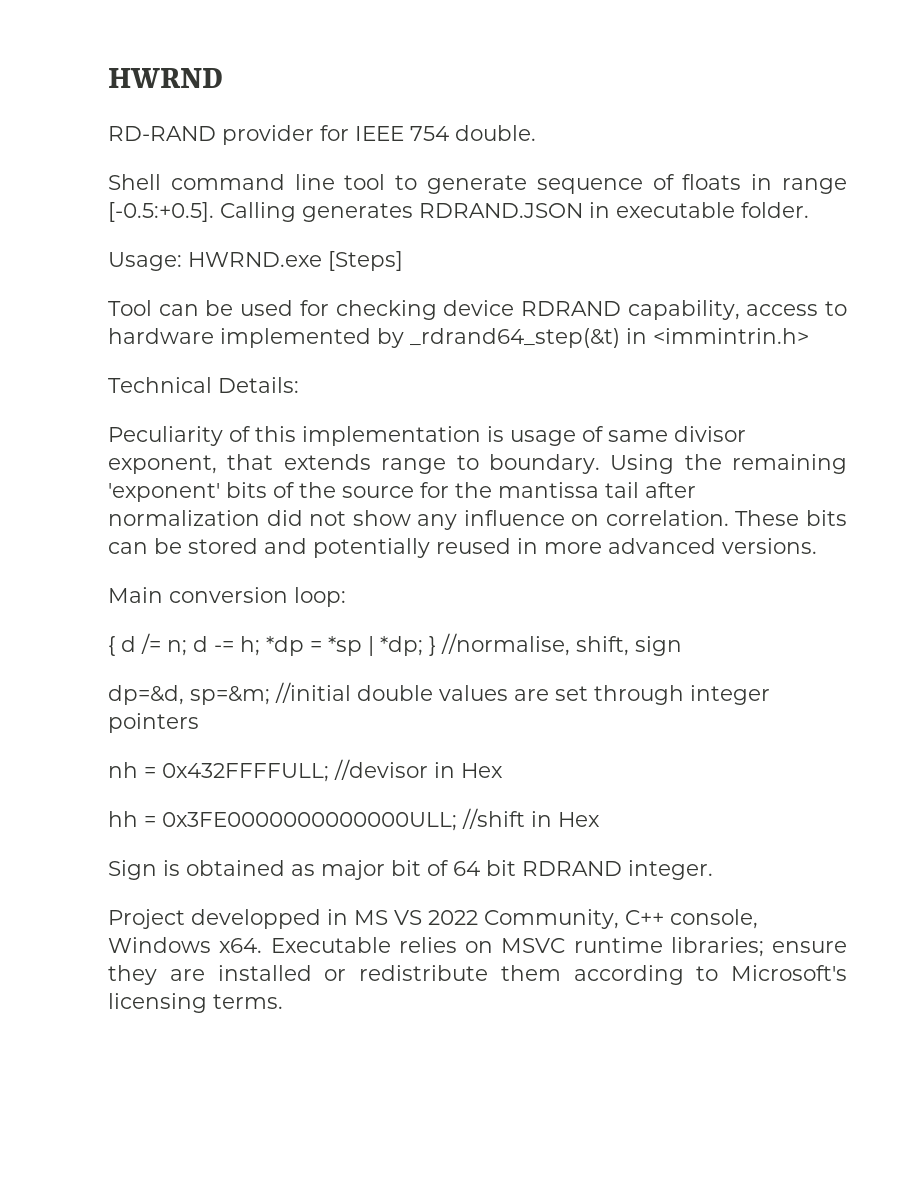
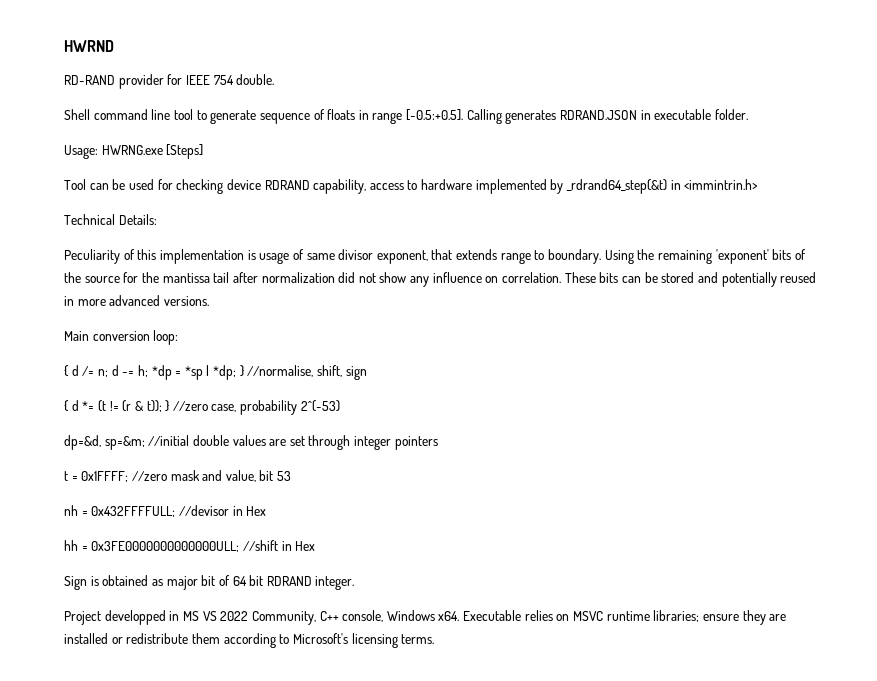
[188,252,322,267] HWRND.exe -> [101,145,163,155] HWRNG.exe
(682, 646) none -> [64,400,340,415] // { d *= (t != (r & t)); } //zero case, probability 2^(-53)
(199, 723) none -> [64,470,292,482] // t = 0x1FFFF; //zero mask and value, bit 53

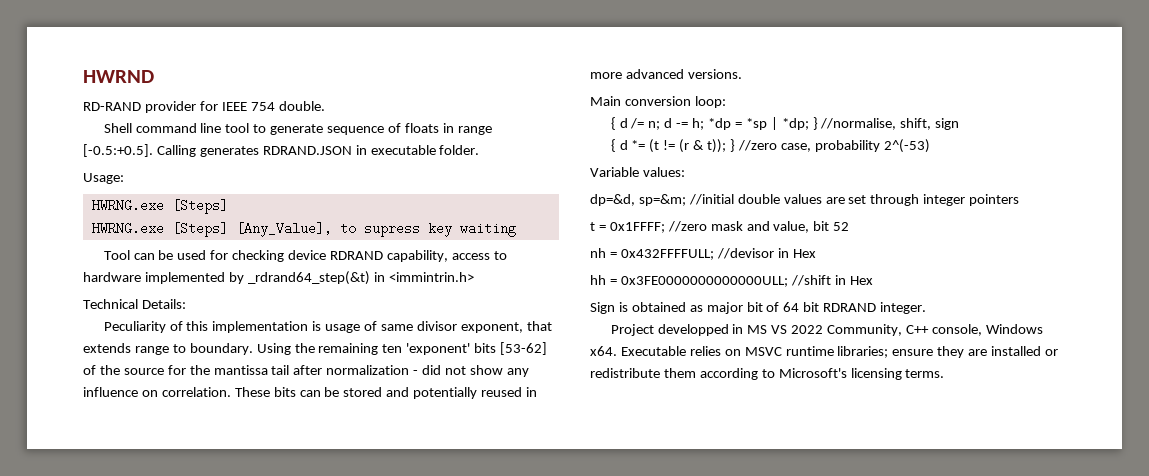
[101,144,204,159] HWRNG.exe [Steps] -> [91,199,228,214] [91,222,516,237] // HWRNG.exe [Steps] // HWRNG.exe [Steps] [Any_Value], to supress key waiting
(712, 257) none -> [382,344,403,353] ten
(792, 254) none -> [500,342,548,355] [53-62]
(335, 277) none -> [413,370,419,375] -
(340, 406) none -> [590,167,685,177] // Variable values:
[277,471,292,481] 53 -> [833,222,850,231] 52

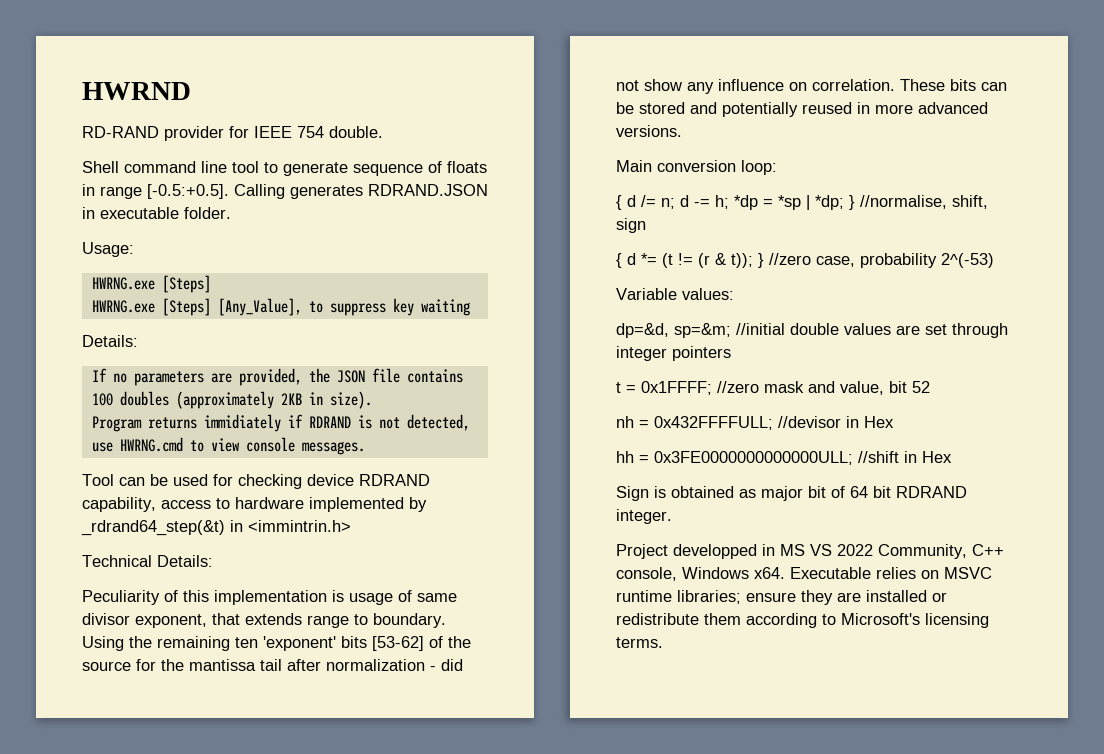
[363,222,420,237] supress -> [329,303,386,316] suppress
(516, 229) none -> [82,335,138,347] [91,368,463,386] [91,391,372,409] [91,414,470,432] [91,437,365,455] // Details: // If no parameters are provided, the JSON file contains 100 doubles (approximately 2KB in size). // Program returns immidiately if RDRAND is not detected, use HWRNG.cmd to view console messages.

